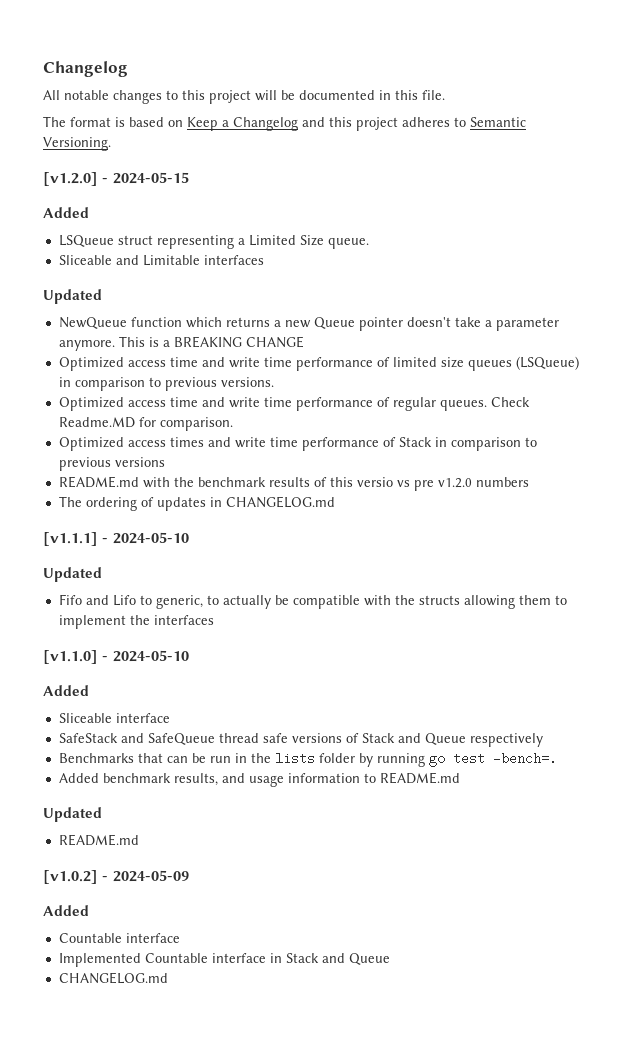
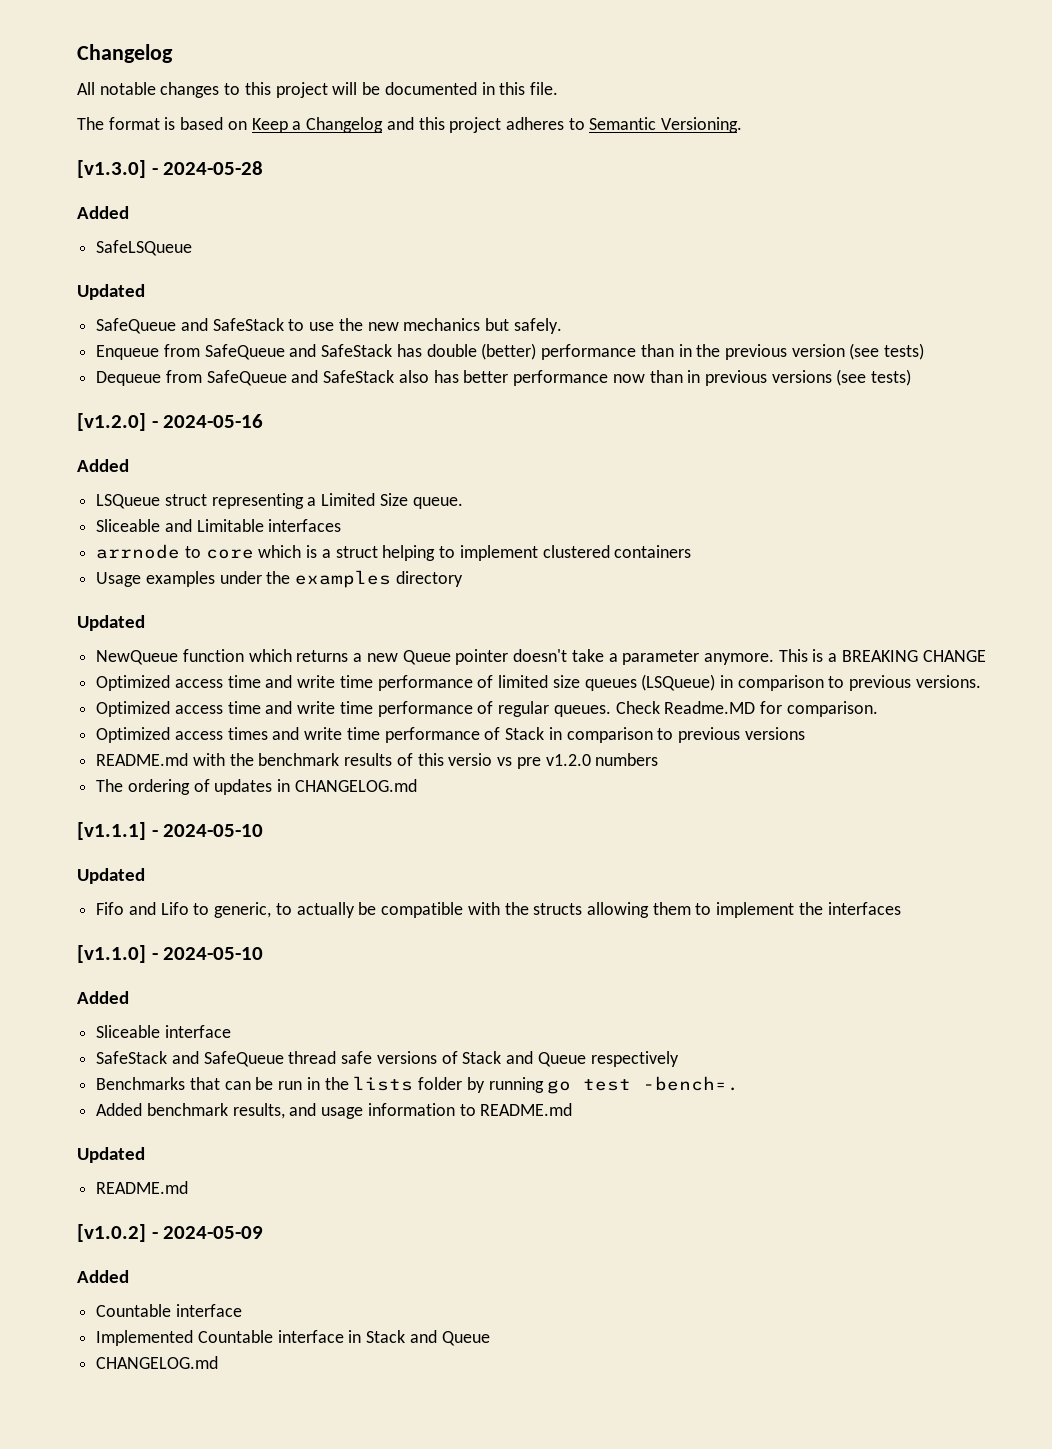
(111, 144) none -> [77,160,264,178] [77,206,129,219] [96,240,193,256] [77,284,145,300] [96,318,562,334] [96,343,925,360] [96,369,912,386] // [v1.3.0] - 2024-05-28 // Added // SafeLSQueue // Updated // SafeQueue and SafeStack to use the new mechanics but safely. // Enqueue from SafeQueue and SafeStack has double (better) performance than in the previous version (see tests) // Dequeue from SafeQueue and SafeStack also has better performance now than in previous versions (see tests)
[112,172,189,184] 2024-05-15 -> [163,414,264,428] 2024-05-16
(264, 260) none -> [96,544,692,561] [96,570,463,588] // arrnode to core which is a struct helping to implement clustered containers // Usage examples under the examples directory

